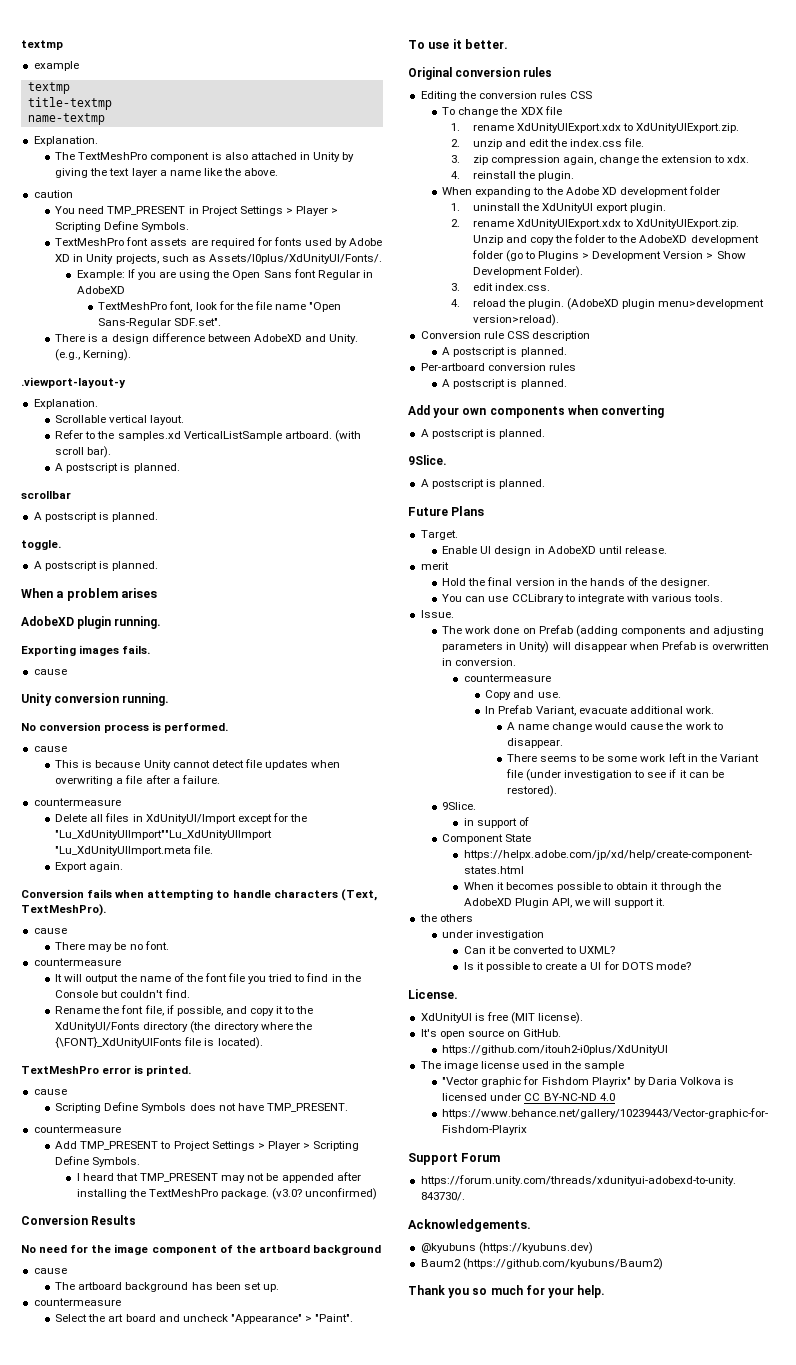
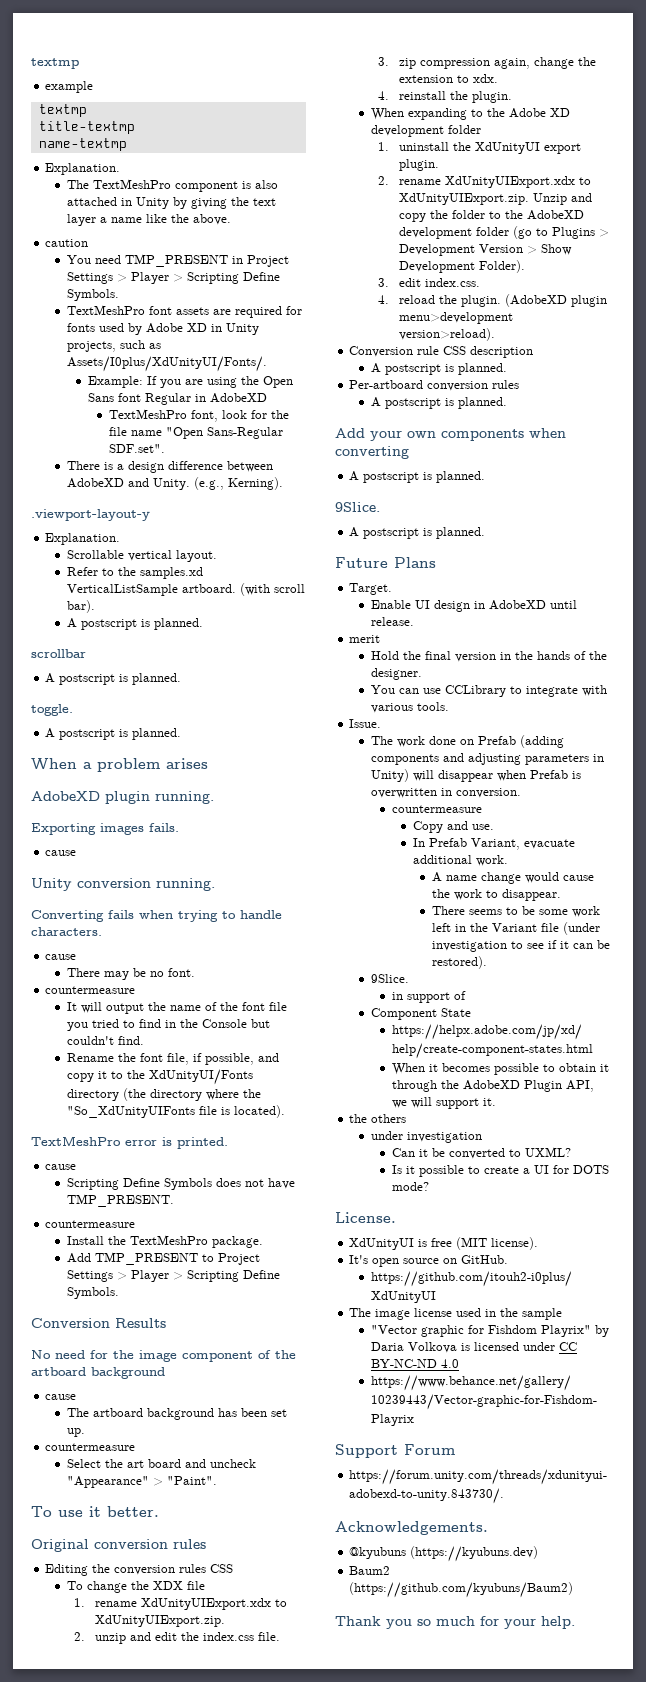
[21,722,229,733] [33,746,67,752] [55,759,341,770] [55,775,220,786] [33,798,121,806] [55,813,307,824] [55,830,273,840] [55,845,214,856] [55,862,124,872] [21,889,84,898] No conversion process is performed. // cause // This is because Unity cannot detect file updates when overwriting a file after a failure. // countermeasure // Delete all files in XdUnityUI/Import except for the "Lu_XdUnityUIImport""Lu_XdUnityUIImport "Lu_XdUnityUIImport.meta file. // Export again. // Conversion -> [31,910,104,922] Converting
[147,889,214,900] attempting -> [178,910,218,922] trying
[273,889,377,901] [21,904,106,916] characters (Text, TextMeshPro). -> [31,927,102,936] characters.
[55,1037,183,1048] {\FONT}_XdUnityUIFonts -> [66,1106,195,1118] "So_XdUnityUIFonts
(121, 1129) none -> [66,1235,263,1248] // Install the TextMeshPro package.
[76,1172,361,1183] [76,1188,378,1200] // I heard that TMP_PRESENT may not be appended after installing the TextMeshPro package. (v3.0? unconfirmed) -> (119, 1293) none

